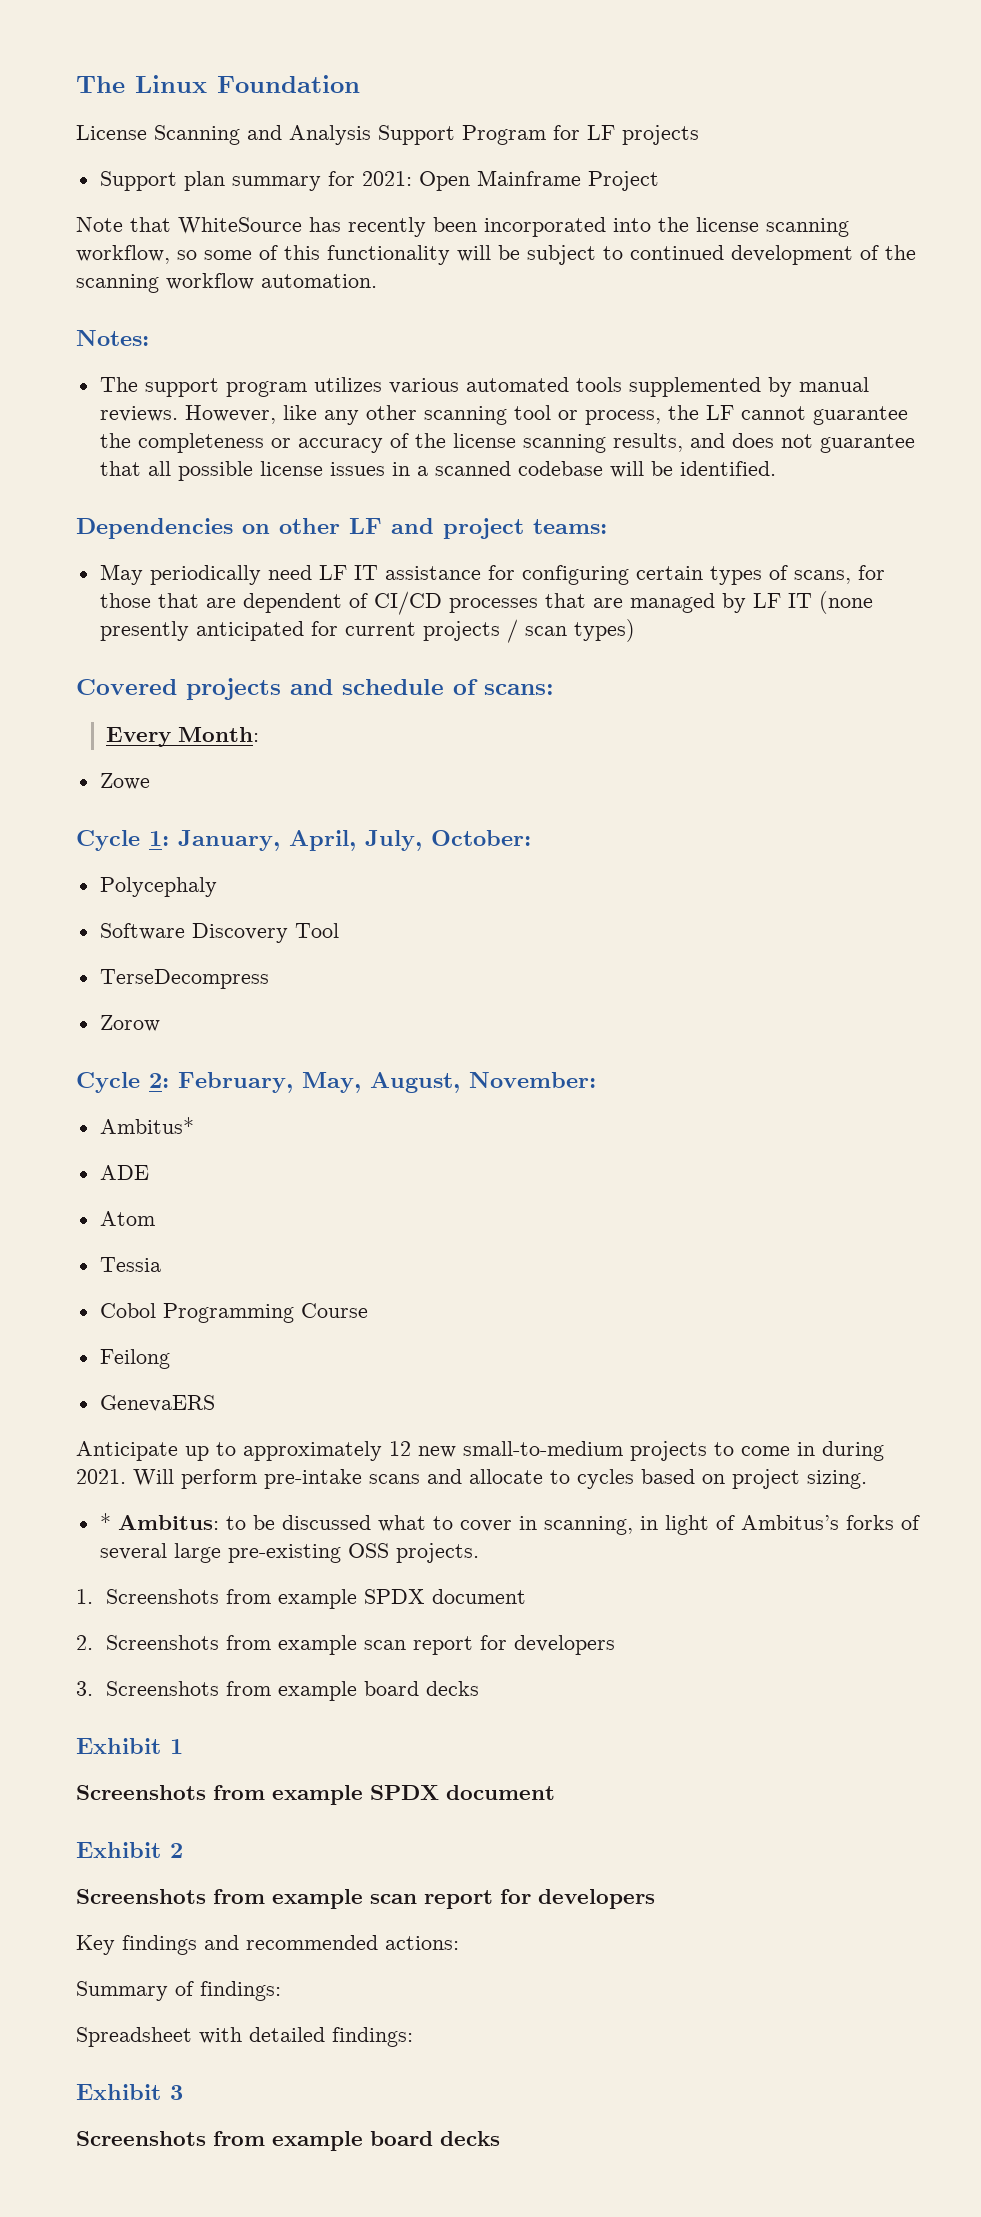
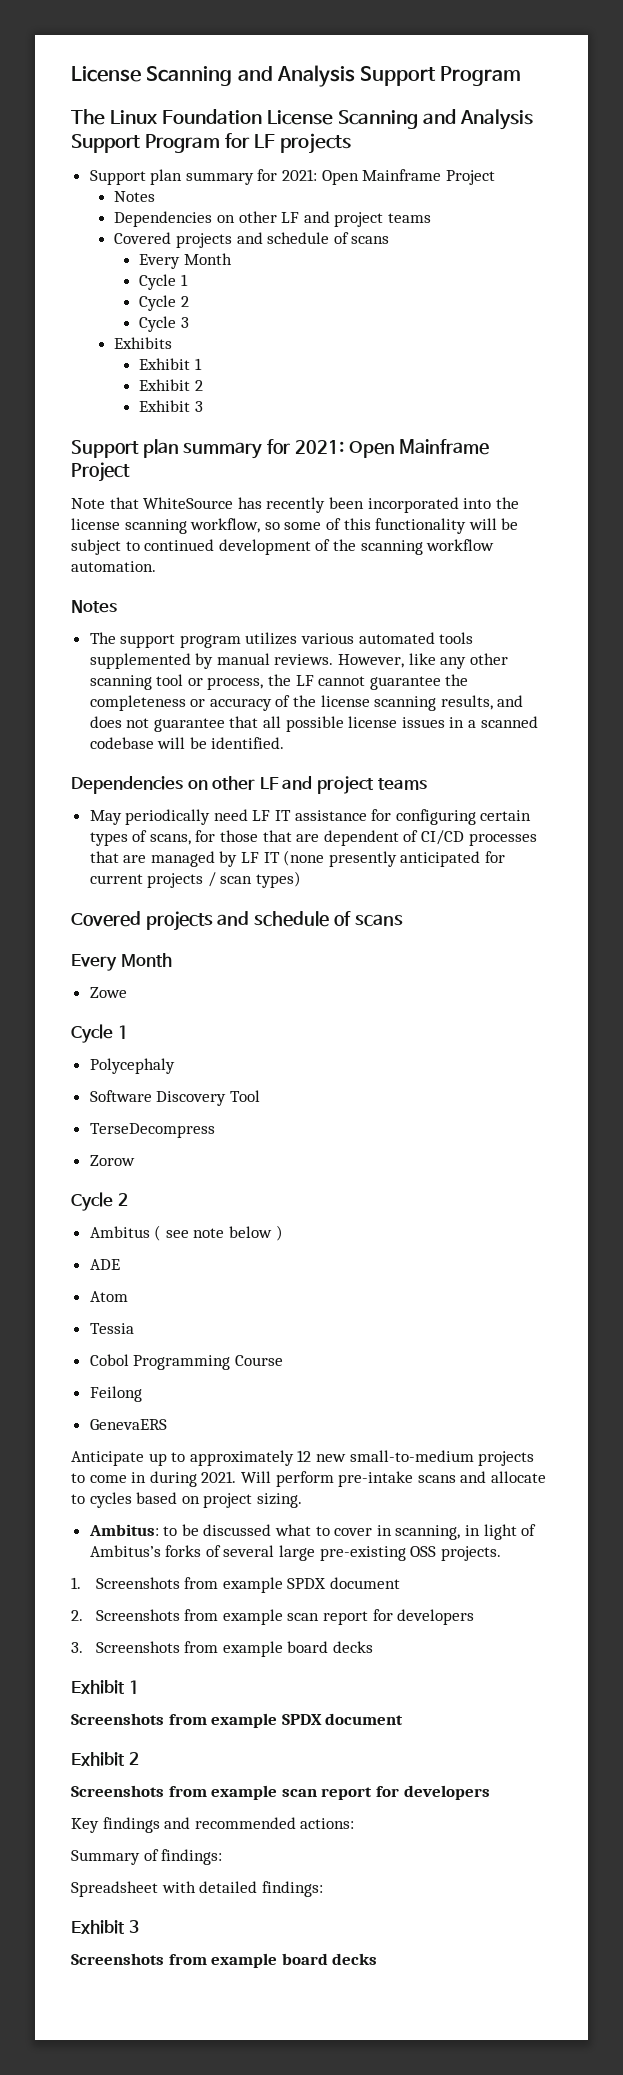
(76, 84) none -> [71,65,522,87] License Scanning and Analysis Support Program //
(360, 84) // -> (262, 116) none
(659, 181) none -> [114,191,156,202] [114,211,431,227] [114,232,390,248] [139,253,232,269] [139,274,188,290] [139,295,189,311] [139,316,189,332] [114,337,173,349] [139,358,202,370] [139,379,203,391] [139,400,203,412] [71,439,490,459] [71,462,130,482] // Notes // Dependencies on other LF and project teams // Covered projects and schedule of scans // Every Month // Cycle 1 // Cycle 2 // Cycle 3 // Exhibits // Exhibit 1 // Exhibit 2 // Exhibit 3 // Support plan summary for 2021: Open Mainframe Project
[76,330,149,346] Notes: -> [71,600,117,613] Notes
[533,519,607,534] teams: -> [377,778,427,790] teams
[484,684,554,695] [106,727,260,747] scans: // Every Month: -> [354,914,403,927] [71,953,172,971] scans // Every Month
[149,830,531,851] 1: January, April, July, October: -> [117,1025,128,1039] 1
[149,1072,596,1093] [99,1117,194,1134] 2: February, May, August, November: // Ambitus* -> [117,1193,128,1206] [89,1225,283,1241] 2 // Ambitus ( see note below )
[99,1513,111,1530] * -> (302, 1500) none

